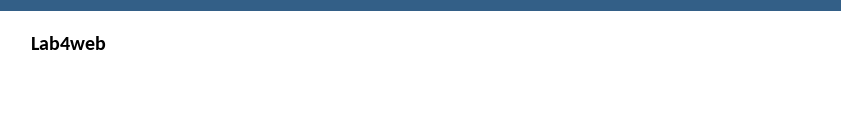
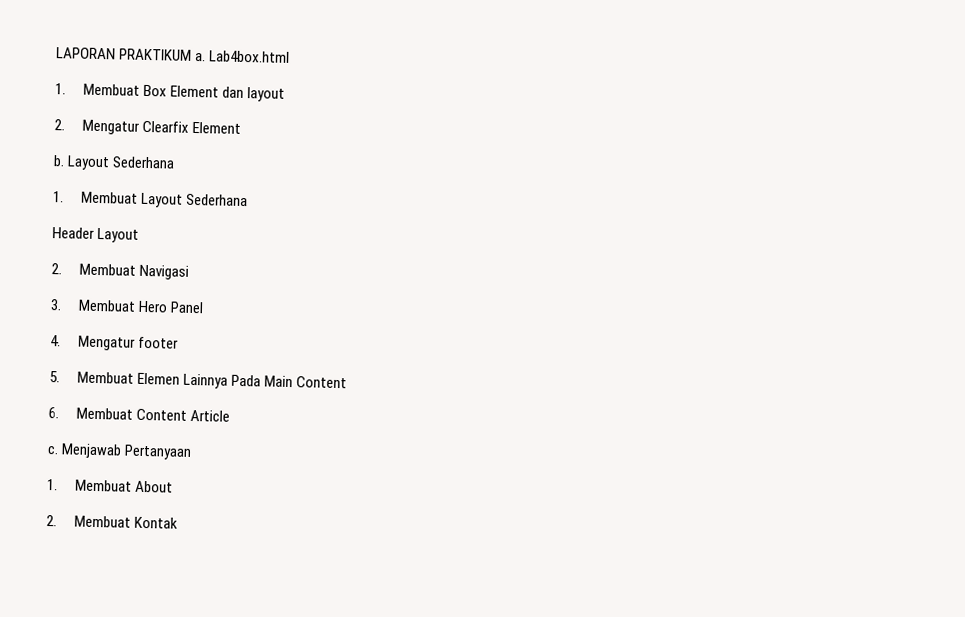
[31,36,106,50] Lab4web -> [56,47,291,63] [55,83,286,102] [54,119,241,135] [53,155,176,171] [53,191,248,208] [52,227,140,243] [51,263,189,280] [50,299,204,314] [50,335,179,351] [49,371,348,389] [48,407,230,422] [47,443,193,460] [47,478,173,493] [46,514,178,529] LAPORAN PRAKTIKUM a. Lab4box.html // 1. Membuat Box Element dan layout // 2. Mengatur Clearfix Element // b. Layout Sederhana // 1. Membuat Layout Sederhana // Header Layout // 2. Membuat Navigasi // 3. Membuat Hero Panel // 4. Mengatur footer // 5. Membuat Elemen Lainnya Pada Main Content // 6. Membuat Content Article // c. Menjawab Pertanyaan // 1. Membuat About // 2. Membuat Kontak

